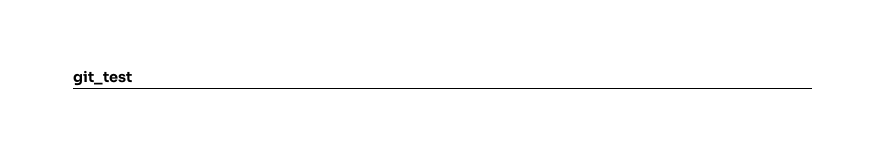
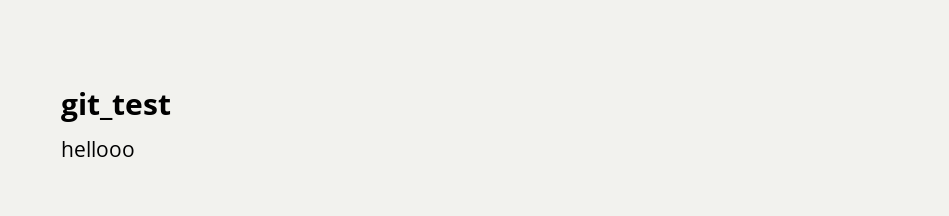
(132, 78) none -> [61,141,135,157] // hellooo

